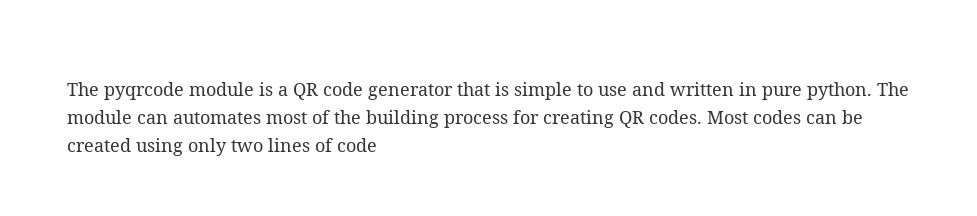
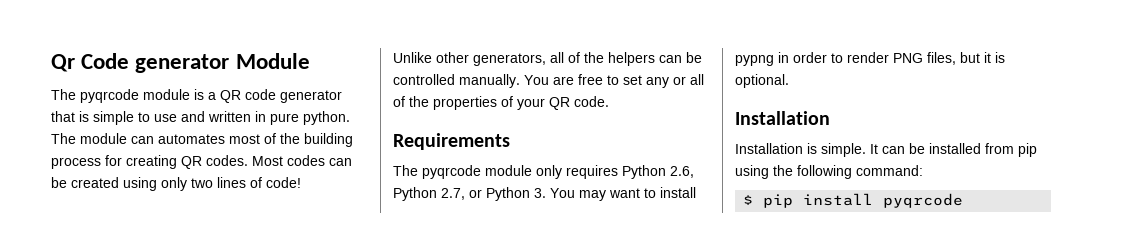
(67, 89) none -> [51,53,310,73] Qr Code generator Module //
[337,138,377,152] code -> [266,177,301,188] [393,52,702,66] [393,74,704,88] [393,96,609,110] [393,133,510,150] [393,165,694,179] [393,187,696,201] [735,52,1005,66] [735,74,789,88] [735,111,830,125] [735,143,1037,157] [735,165,923,179] [743,193,964,208] code! // Unlike other generators, all of the helpers can be controlled manually. You are free to set any or all of the properties of your QR code. // Requirements // The pyqrcode module only requires Python 2.6, Python 2.7, or Python 3. You may want to install pypng in order to render PNG files, but it is optional. // Installation // Installation is simple. It can be installed from pip using the following command: // $ pip install pyqrcode

